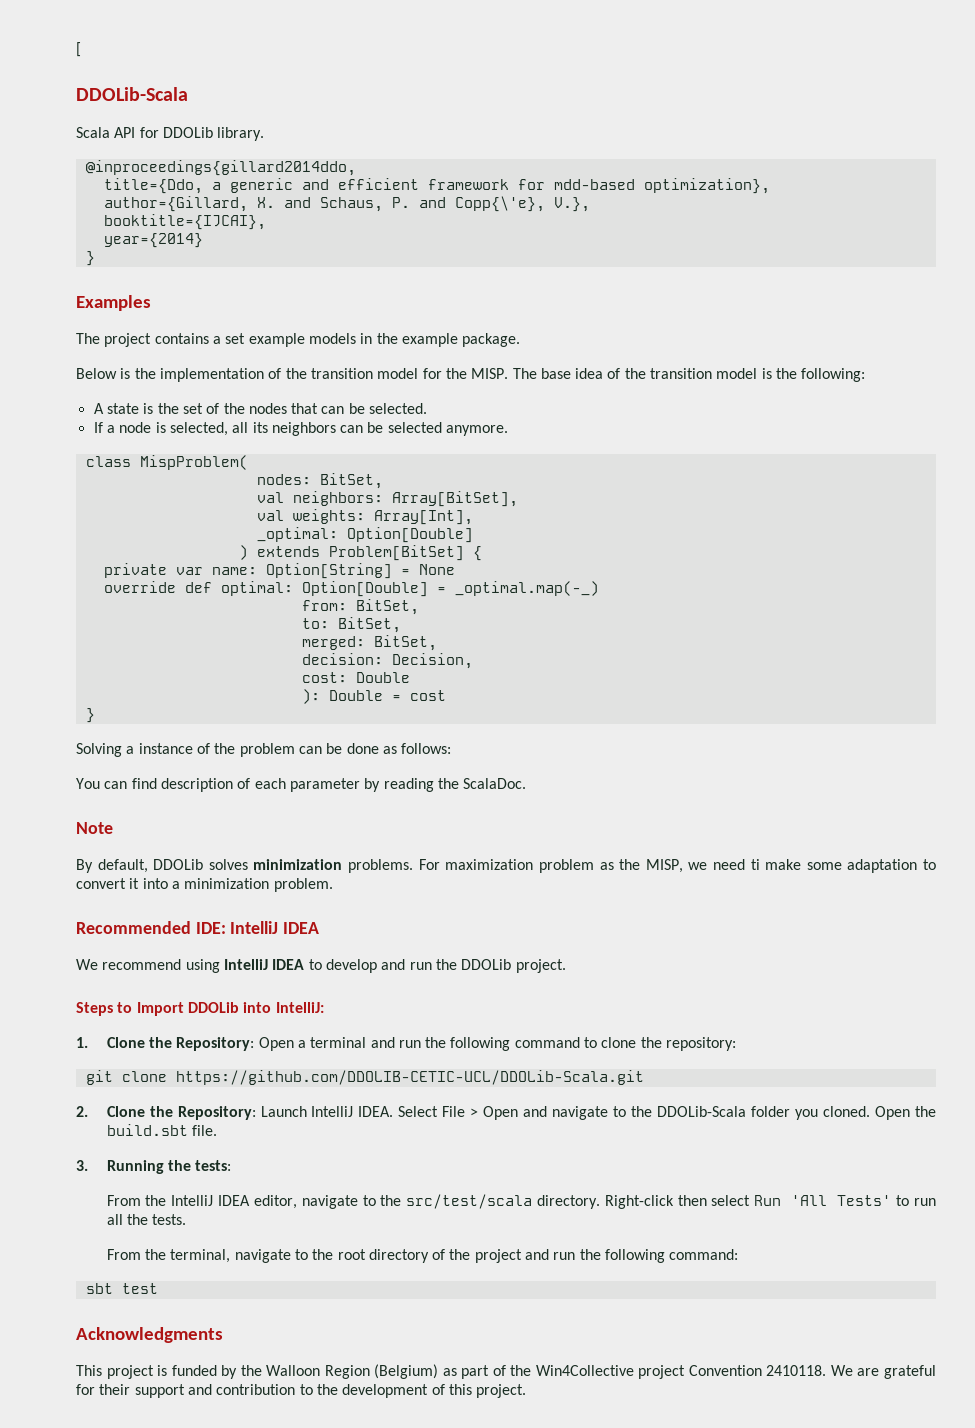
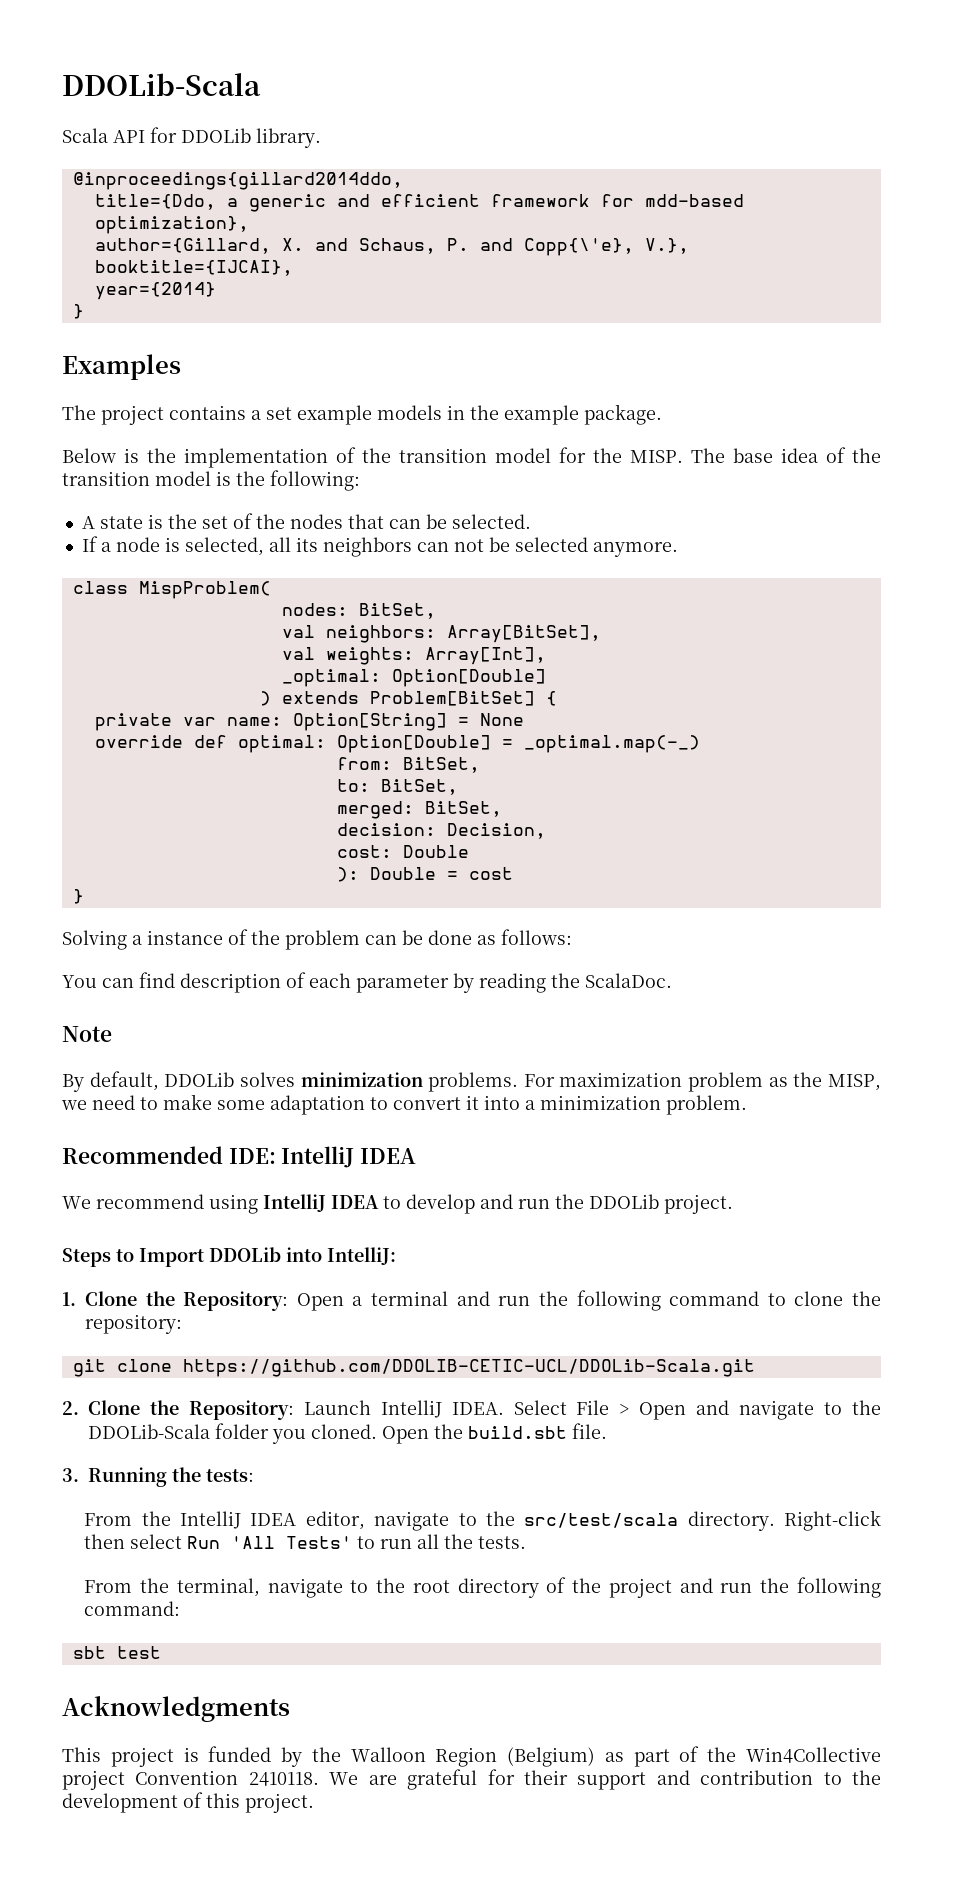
[76,42,81,57] [ // -> (62, 84) none
(364, 429) none -> [453,539,484,552] not
[750,859,760,870] ti -> [140,1097,158,1110] to

